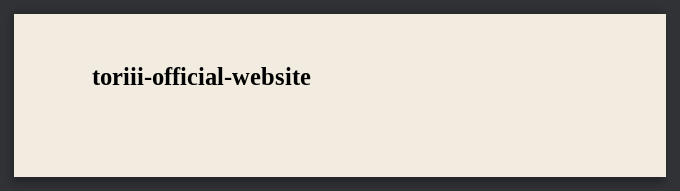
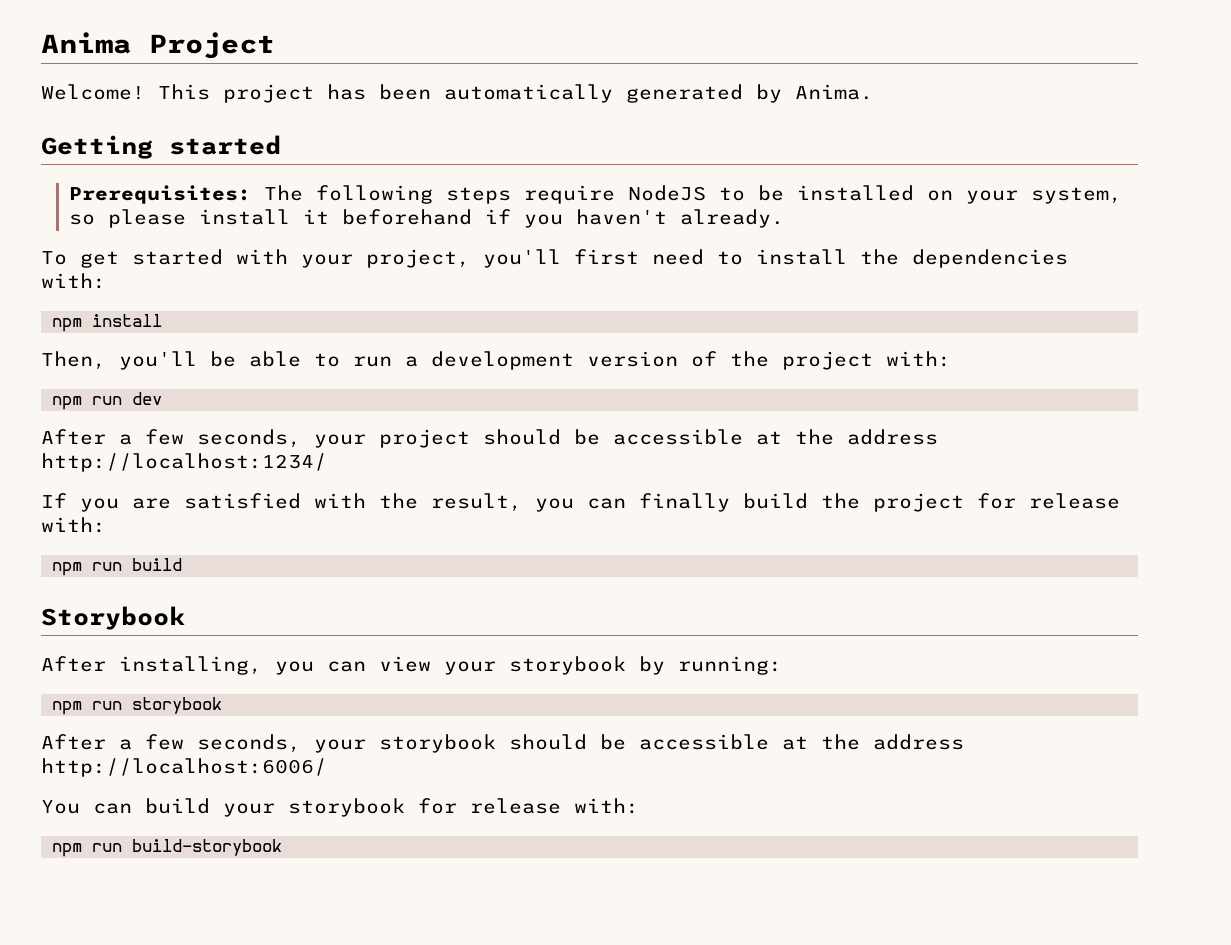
[92,67,311,85] toriii-official-website -> [41,32,275,59] [41,84,873,103] [41,135,281,159] [68,185,1122,204] [68,209,784,228] [41,249,1068,268] [41,273,106,289] [52,314,163,332] [41,351,951,370] [52,392,163,410] [41,429,938,448] [41,453,327,472] [41,493,1120,512] [41,517,106,533] [52,558,183,576] [41,606,185,630] [41,656,782,675] [52,697,223,715] [41,734,964,753] [41,758,327,777] [41,798,639,817] [52,839,283,857] Anima Project // Welcome! This project has been automatically generated by Anima. // Getting started // Prerequisites: The following steps require NodeJS to be installed on your system, so please install it beforehand if you haven't already. // To get started with your project, you'll first need to install the dependencies with: // npm install // Then, you'll be able to run a development version of the project with: // npm run dev // After a few seconds, your project should be accessible at the address http://localhost:1234/ // If you are satisfied with the result, you can finally build the project for release with: // npm run build // Storybook // After installing, you can view your storybook by running: // npm run storybook // After a few seconds, your storybook should be accessible at the address http://localhost:6006/ // You can build your storybook for release with: // npm run build-storybook

